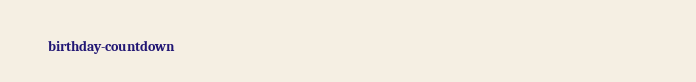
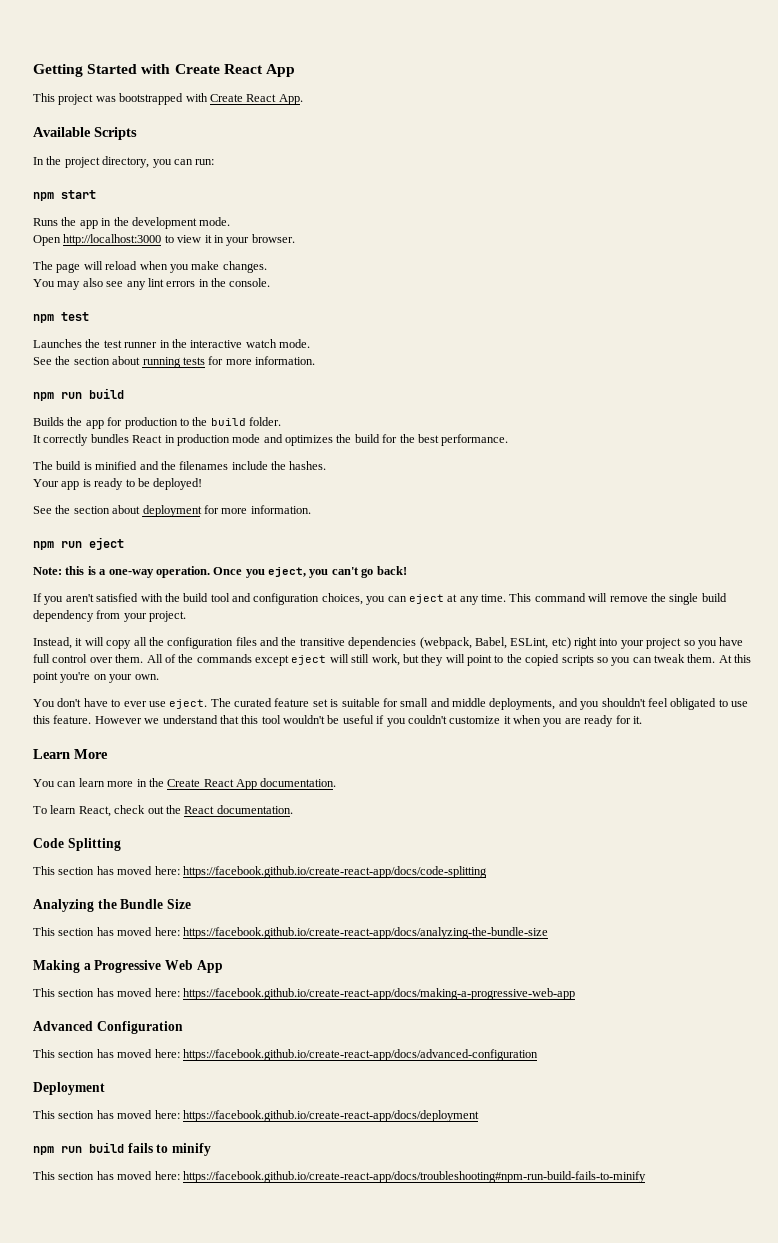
[48,40,175,54] birthday-countdown -> [33,64,295,77] [33,93,303,105] [33,127,137,140] [33,156,215,168] [33,190,96,201] [33,217,231,229] [33,234,295,246] [33,261,267,273] [33,278,271,290] [33,312,89,323] [33,339,310,348] [33,356,315,368] [33,388,124,401] [33,417,281,429] [33,434,509,446] [33,461,327,470] [33,478,203,490] [33,505,311,517] [33,537,124,550] [33,566,407,578] [33,593,727,605] [33,610,187,622] [33,637,744,649] [33,654,752,666] [33,672,159,683] [33,698,748,710] [33,715,642,727] [33,749,108,759] [33,778,337,790] [33,805,293,817] [33,838,121,851] [33,866,487,878] [33,899,191,912] [33,927,548,939] [33,960,223,973] [33,988,575,1000] [33,1021,183,1034] [33,1049,538,1061] [33,1082,105,1095] [33,1110,479,1122] [33,1142,211,1156] [33,1171,646,1183] Getting Started with Create React App // This project was bootstrapped with Create React App. // Available Scripts // In the project directory, you can run: // npm start // Runs the app in the development mode. // Open http://localhost:3000 to view it in your browser. // The page will reload when you make changes. // You may also see any lint errors in the console. // npm test // Launches the test runner in the interactive watch mode. // See the section about running tests for more information. // npm run build // Builds the app for production to the build folder. // It correctly bundles React in production mode and optimizes the build for the best performance. // The build is minified and the filenames include the hashes. // Your app is ready to be deployed! // See the section about deployment for more information. // npm run eject // Note: this is a one-way operation. Once you eject, you can't go back! // If you aren't satisfied with the build tool and configuration choices, you can eject at any time. This command will remove the single build dependency from your project. // Instead, it will copy all the configuration files and the transitive dependencies (webpack, Babel, ESLint, etc) right into your project so you have full control over them. All of the commands except eject will still work, but they will point to the copied scripts so you can tweak them. At this point you're on your own. // You don't have to ever use eject. The curated feature set is suitable for small and middle deployments, and you shouldn't feel obligated to use this feature. However we understand that this tool wouldn't be useful if you couldn't customize it when you are ready for it. // Learn More // You can learn more in the Create React App documentation. // To learn React, check out the React documentation. // Code Splitting // This section has moved here: https://facebook.github.io/create-react-app/docs/code-splitting // Analyzing the Bundle Size // This section has moved here: https://facebook.github.io/create-react-app/docs/analyzing-the-bundle-size // Making a Progressive Web App // This section has moved here: https://facebook.github.io/create-react-app/docs/making-a-progressive-web-app // Advanced Configuration // This section has moved here: https://facebook.github.io/create-react-app/docs/advanced-configuration // Deployment // This section has moved here: https://facebook.github.io/create-react-app/docs/deployment // npm run build fails to minify // This section has moved here: https://facebook.github.io/create-react-app/docs/troubleshooting#npm-run-build-fails-to-minify

